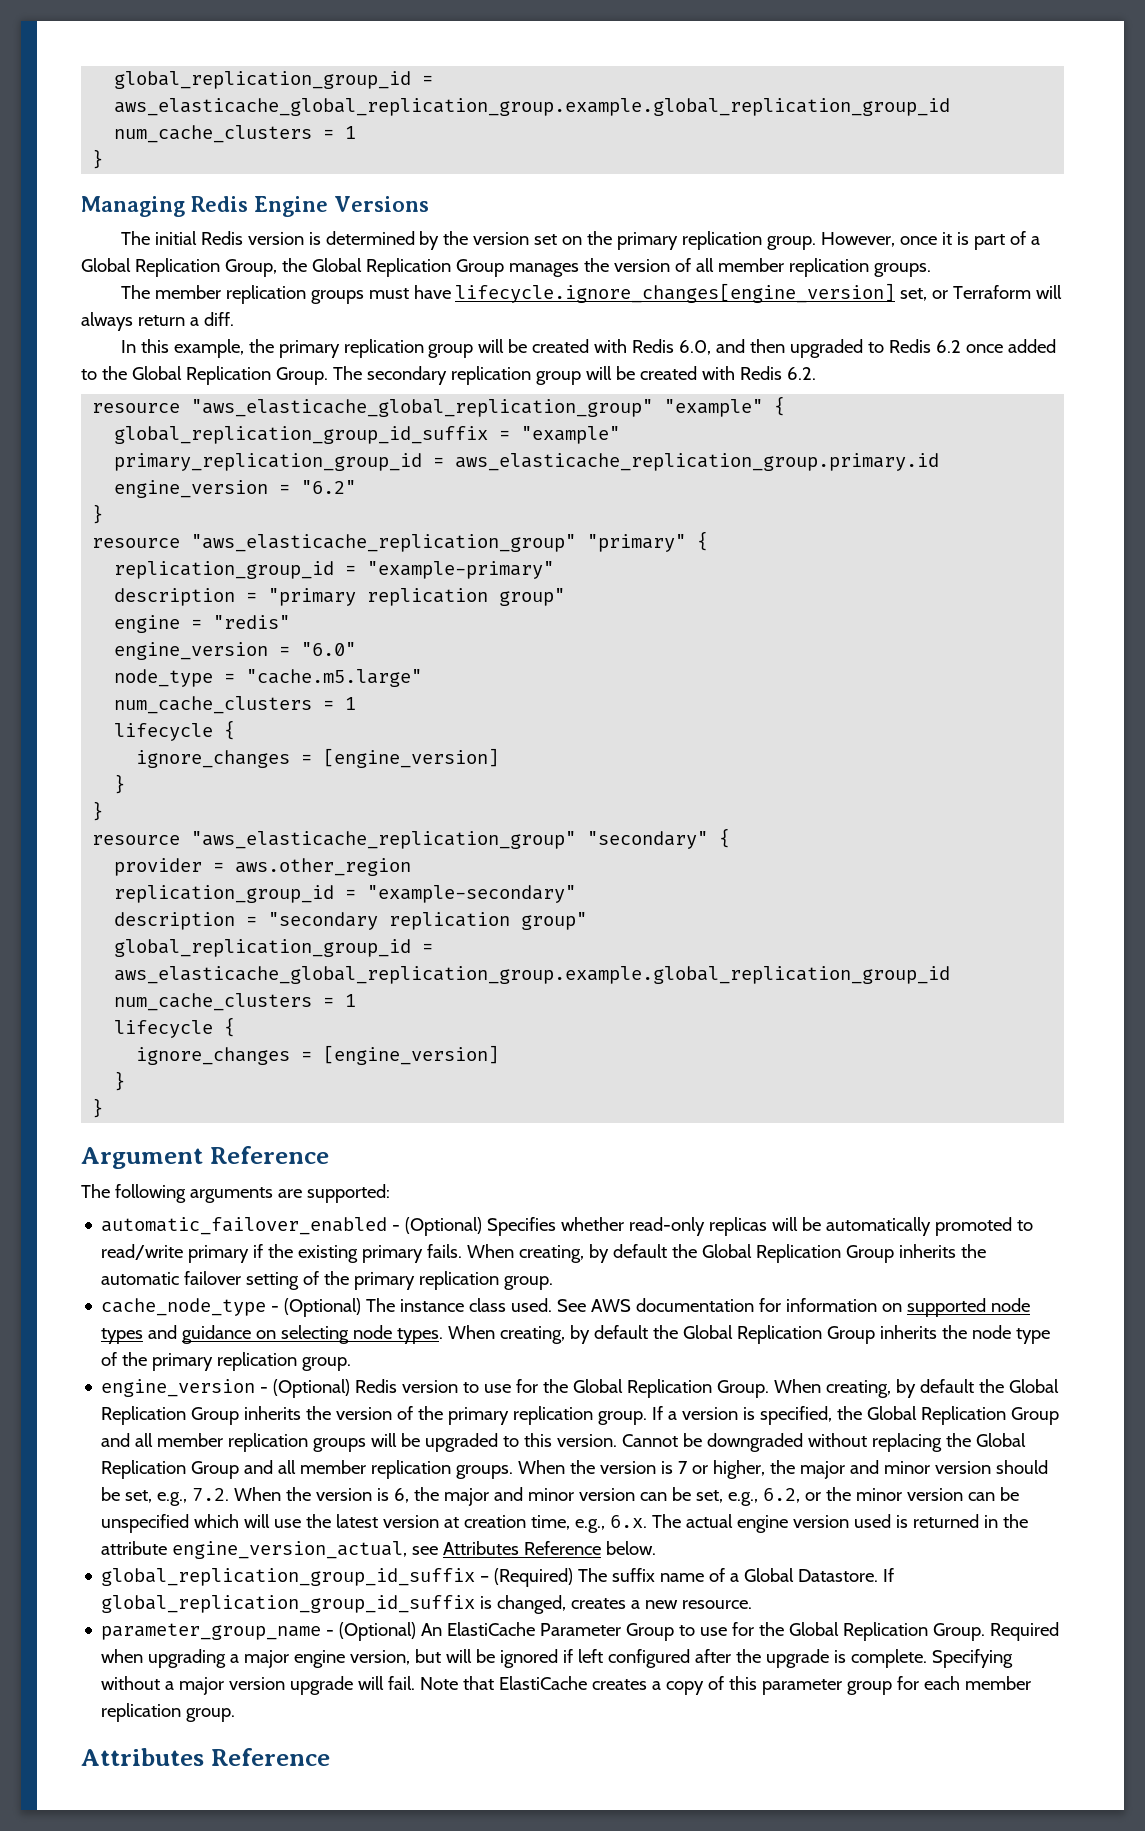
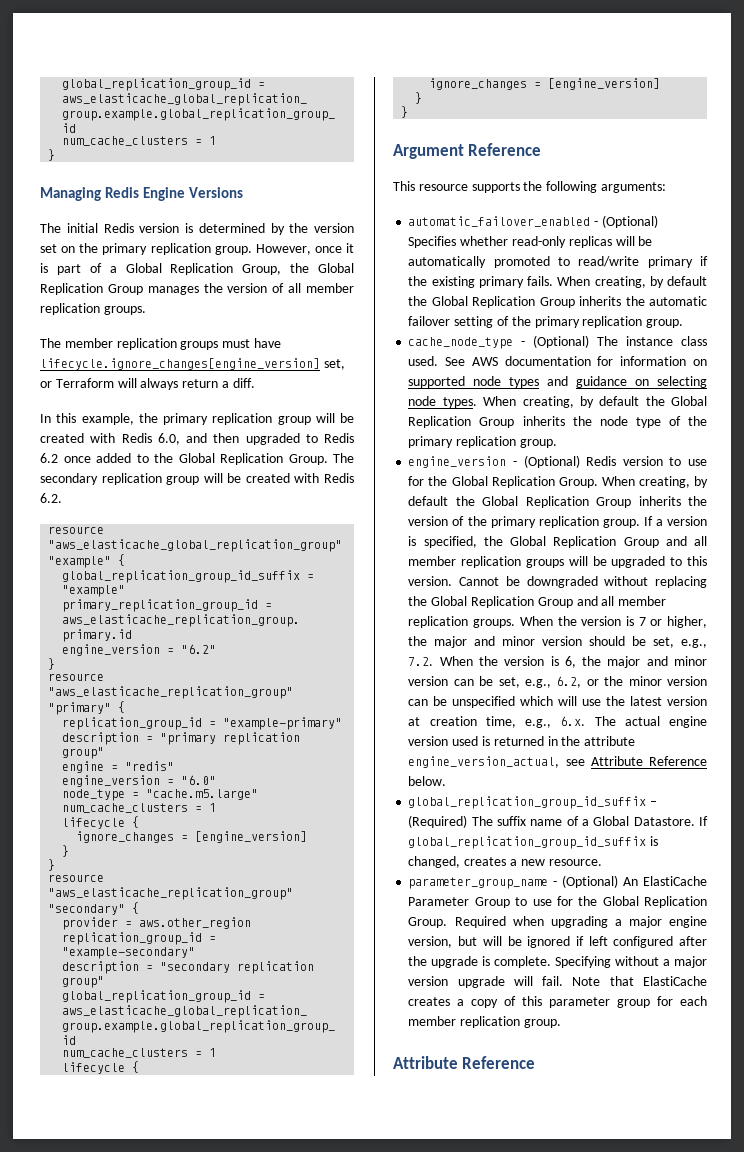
[81,1184,390,1203] The following arguments are supported: -> [393,181,666,193] This resource supports the following arguments:
[443,1541,520,1555] Attributes -> [590,756,643,766] Attribute
[81,1748,204,1766] Attributes -> [393,1056,458,1069] Attribute

